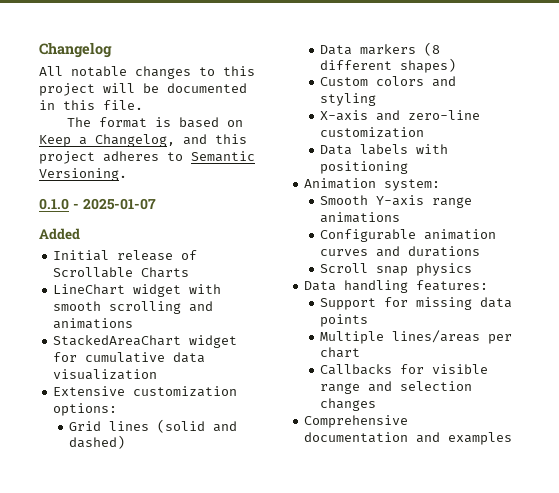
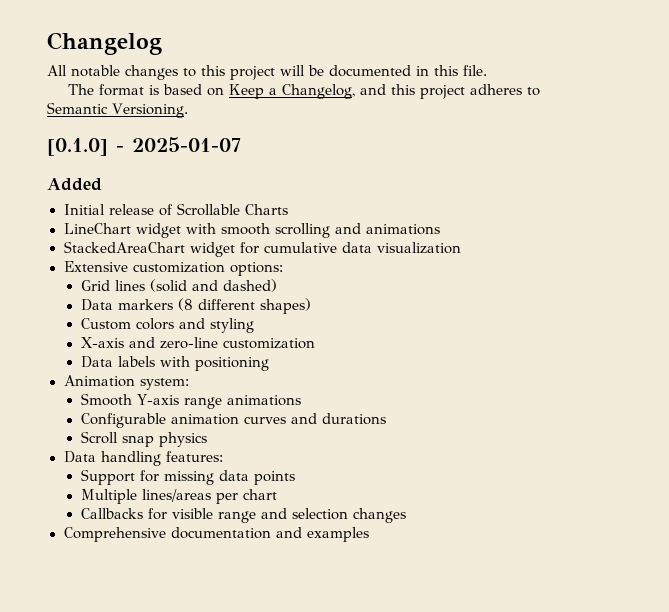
[39,198,69,210] 0.1.0 -> [47,138,108,156] [0.1.0]

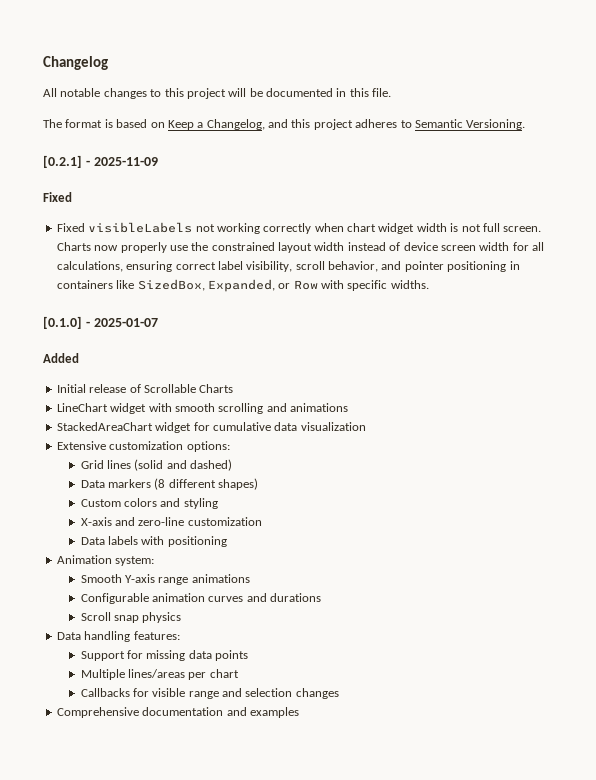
(188, 110) none -> [43,155,158,168] [43,192,72,202] [56,222,542,234] [56,242,544,253] [56,261,520,272] [56,279,429,292] // [0.2.1] - 2025-11-09 // Fixed // Fixed visibleLabels not working correctly when chart widget width is not full screen. Charts now properly use the constrained layout width instead of device screen width for all calculations, ensuring correct label visibility, scroll behavior, and pointer positioning in containers like SizedBox, Expanded, or Row with specific widths.

